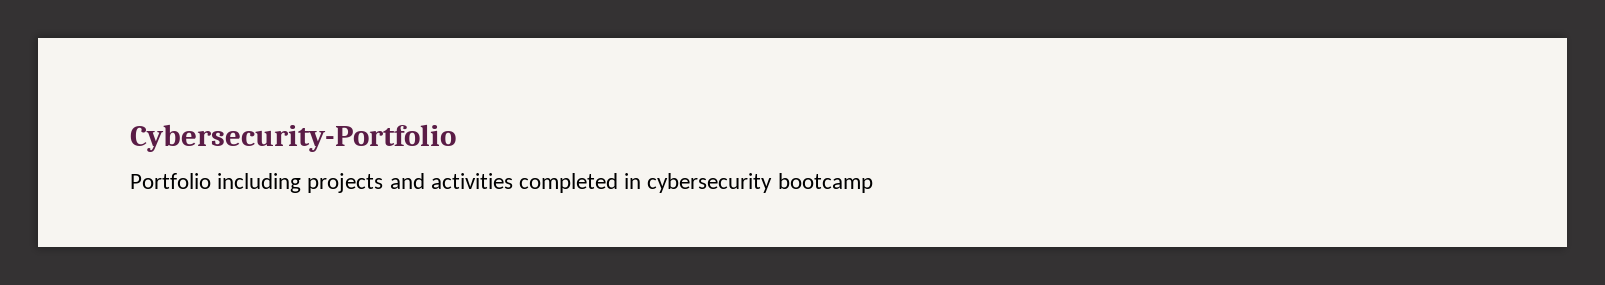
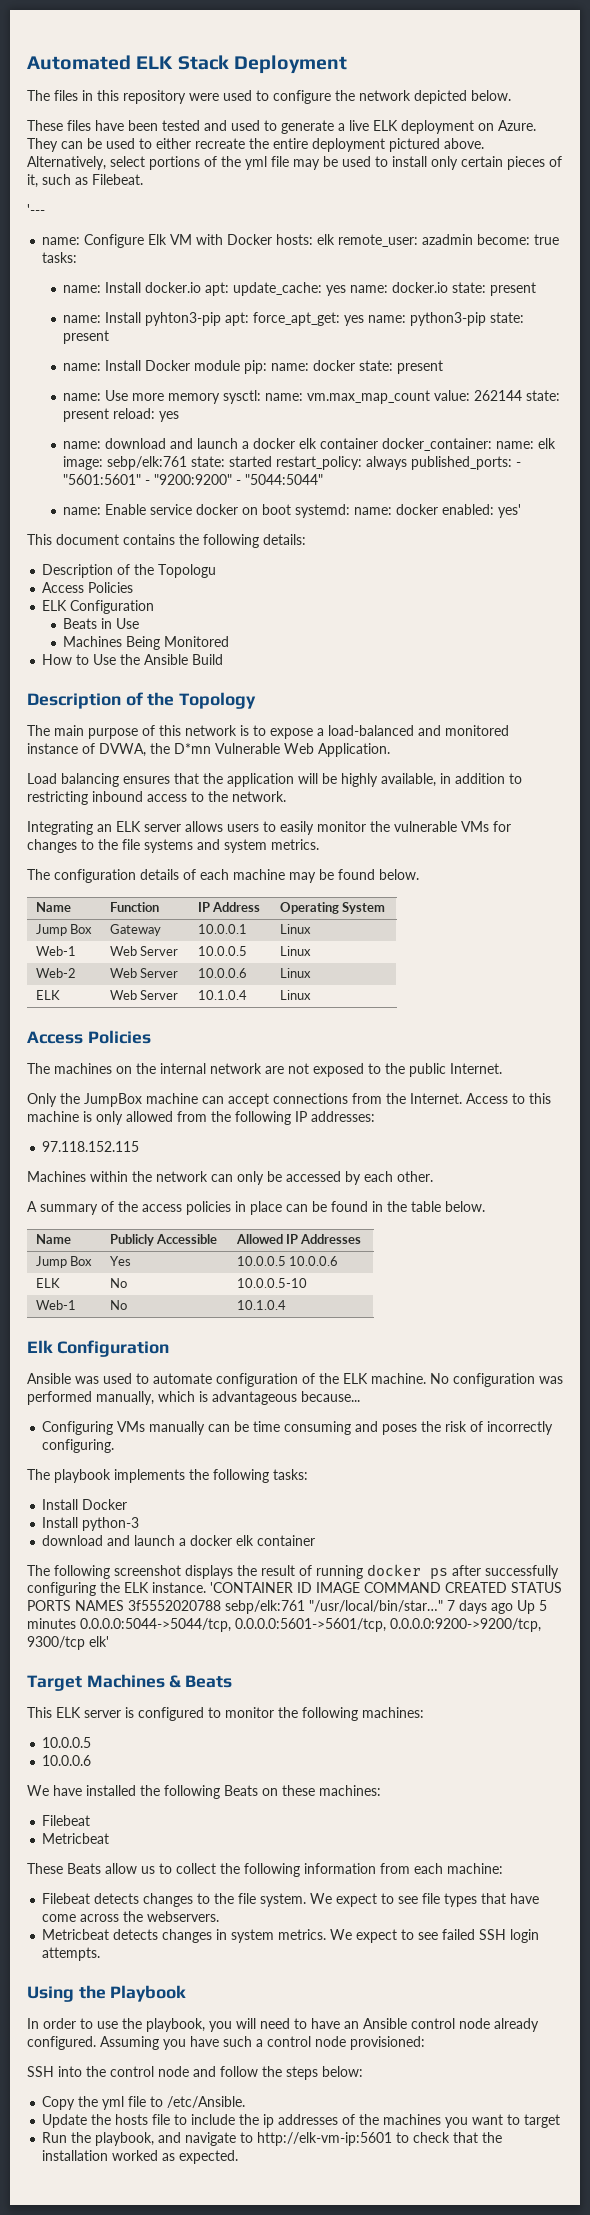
[130,124,456,152] [130,173,873,193] Cybersecurity-Portfolio // Portfolio including projects and activities completed in cybersecurity bootcamp -> [27,55,347,74] [27,90,511,104] [27,120,536,134] [27,138,484,152] [27,156,562,170] [27,174,143,188] [27,204,45,215] [42,234,560,248] [42,252,78,263] [63,282,537,296] [63,312,525,326] [63,330,110,344] [63,360,444,374] [63,390,561,404] [63,408,180,422] [63,438,557,451] [63,456,522,470] [63,474,324,485] [63,504,522,518] [27,534,306,548] [42,564,217,578] [42,582,134,593] [42,600,155,614] [63,618,140,629] [63,636,230,650] [42,654,224,665] [27,692,257,709] [27,725,509,739] [27,743,390,757] [27,773,522,787] [27,791,286,805] [27,821,511,835] [27,839,319,853] [27,869,419,883] [35,902,71,912] [109,902,159,912] [197,902,261,912] [279,902,386,914] [35,924,93,936] [109,924,161,936] [197,924,247,934] [279,924,311,934] [35,946,76,956] [109,946,179,956] [197,946,247,956] [279,946,311,956] [35,968,76,978] [109,968,179,978] [197,968,247,978] [279,968,311,978] [35,990,60,1000] [109,990,179,1000] [197,990,247,1000] [279,990,311,1000] [27,1030,151,1044] [27,1063,502,1077] [27,1093,551,1107] [27,1111,375,1125] [42,1141,140,1152] [27,1171,433,1185] [27,1201,485,1215] [35,1234,71,1244] [109,1234,218,1246] [235,1234,362,1244] [35,1256,93,1268] [109,1256,131,1266] [236,1256,339,1266] [35,1278,60,1288] [109,1278,127,1288] [236,1278,307,1288] [35,1300,76,1310] [109,1300,127,1310] [236,1300,286,1310] [27,1340,169,1357] [27,1373,563,1387] [27,1391,360,1405] [42,1421,554,1435] [42,1439,115,1453] [27,1469,308,1483] [42,1499,128,1510] [42,1517,140,1531] [42,1535,316,1546] [27,1564,559,1579] [27,1582,562,1596] [27,1600,547,1614] [27,1618,541,1632] [27,1636,109,1650] [27,1674,233,1691] [27,1707,424,1721] [42,1737,92,1748] [42,1755,92,1766] [27,1785,381,1799] [42,1815,91,1826] [42,1833,110,1844] [27,1863,503,1877] [42,1893,540,1907] [42,1911,220,1922] [42,1929,540,1943] [42,1947,101,1961] [27,1985,187,2002] [27,2018,539,2032] [27,2036,425,2050] [27,2066,363,2080] [42,2096,246,2110] [42,2114,561,2128] [42,2132,503,2146] [42,2150,239,2164] Automated ELK Stack Deployment // The files in this repository were used to configure the network depicted below. // These files have been tested and used to generate a live ELK deployment on Azure. They can be used to either recreate the entire deployment pictured above. Alternatively, select portions of the yml file may be used to install only certain pieces of it, such as Filebeat. // '--- // name: Configure Elk VM with Docker hosts: elk remote_user: azadmin become: true tasks: // name: Install docker.io apt: update_cache: yes name: docker.io state: present // name: Install pyhton3-pip apt: force_apt_get: yes name: python3-pip state: present // name: Install Docker module pip: name: docker state: present // name: Use more memory sysctl: name: vm.max_map_count value: 262144 state: present reload: yes // name: download and launch a docker elk container docker_container: name: elk image: sebp/elk:761 state: started restart_policy: always published_ports: - "5601:5601" - "9200:9200" - "5044:5044" // name: Enable service docker on boot systemd: name: docker enabled: yes' // This document contains the following details: // Description of the Topologu // Access Policies // ELK Configuration // Beats in Use // Machines Being Monitored // How to Use the Ansible Build // Description of the Topology // The main purpose of this network is to expose a load-balanced and monitored instance of DVWA, the D*mn Vulnerable Web Application. // Load balancing ensures that the application will be highly available, in addition to restricting inbound access to the network. // Integrating an ELK server allows users to easily monitor the vulnerable VMs for changes to the file systems and system metrics. // The configuration details of each machine may be found below. // Name | Function | IP Address | Operating System // Jump Box | Gateway | 10.0.0.1 | Linux // Web-1 | Web Server | 10.0.0.5 | Linux // Web-2 | Web Server | 10.0.0.6 | Linux // ELK | Web Server | 10.1.0.4 | Linux // Access Policies // The machines on the internal network are not exposed to the public Internet. // Only the JumpBox machine can accept connections from the Internet. Access to this machine is only allowed from the following IP addresses: // 97.118.152.115 // Machines within the network can only be accessed by each other. // A summary of the access policies in place can be found in the table below. // Name | Publicly Accessible | Allowed IP Addresses // Jump Box | Yes | 10.0.0.5 10.0.0.6 // ELK | No | 10.0.0.5-10 // Web-1 | No | 10.1.0.4 // Elk Configuration // Ansible was used to automate configuration of the ELK machine. No configuration was performed manually, which is advantageous because... // Configuring VMs manually can be time consuming and poses the risk of incorrectly configuring. // The playbook implements the following tasks: // Install Docker // Install python-3 // download and launch a docker elk container // The following screenshot displays the result of running docker ps after successfully configuring the ELK instance. 'CONTAINER ID IMAGE COMMAND CREATED STATUS PORTS NAMES 3f5552020788 sebp/elk:761 "/usr/local/bin/star…" 7 days ago Up 5 minutes 0.0.0.0:5044->5044/tcp, 0.0.0.0:5601->5601/tcp, 0.0.0.0:9200->9200/tcp, 9300/tcp elk' // Target Machines & Beats // This ELK server is configured to monitor the following machines: // 10.0.0.5 // 10.0.0.6 // We have installed the following Beats on these machines: // Filebeat // Metricbeat // These Beats allow us to collect the following information from each machine: // Filebeat detects changes to the file system. We expect to see file types that have come across the webservers. // Metricbeat detects changes in system metrics. We expect to see failed SSH login attempts. // Using the Playbook // In order to use the playbook, you will need to have an Ansible control node already configured. Assuming you have such a control node provisioned: // SSH into the control node and follow the steps below: // Copy the yml file to /etc/Ansible. // Update the hosts file to include the ip addresses of the machines you want to target // Run the playbook, and navigate to http://elk-vm-ip:5601 to check that the installation worked as expected.

